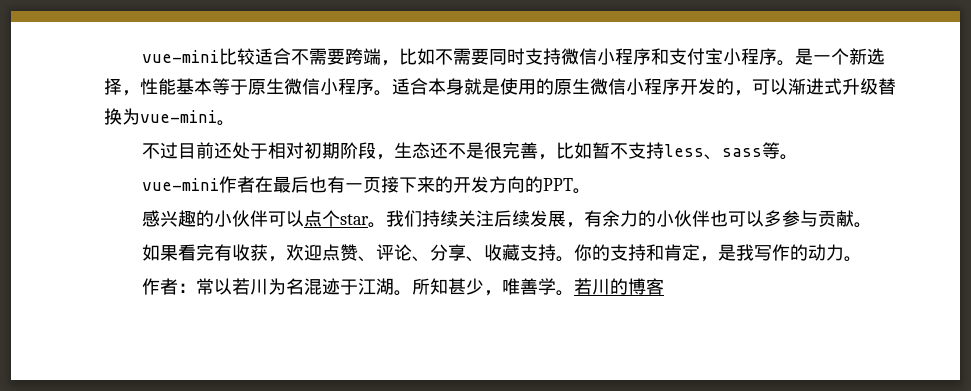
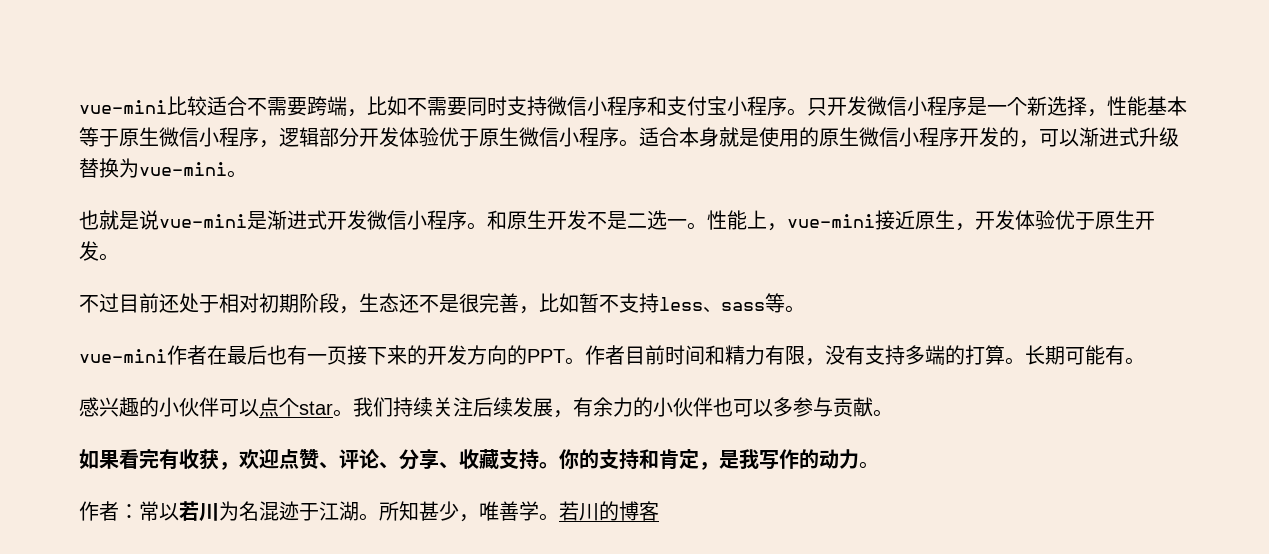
(796, 63) none -> [807,96,967,116] 只开发微信小程序
(374, 86) none -> [259,127,619,148] ，逻辑部分开发体验优于原生微信小程序
(235, 123) none -> [79,210,1155,231] [79,241,119,261] // 也就是说vue-mini是渐进式开发微信小程序。和原生开发不是二选一。性能上，vue-mini接近原生，开发体验优于原生开发。
(592, 191) none -> [585,345,1145,366] 作者目前时间和精力有限，没有支持多端的打算。长期可能有。

